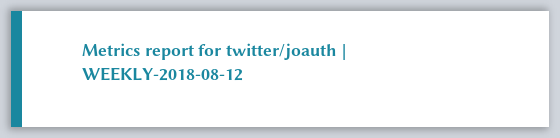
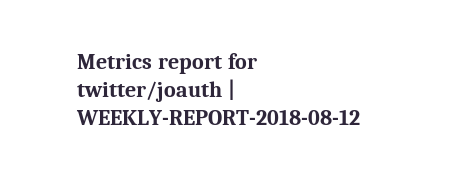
[82,67,243,81] WEEKLY-2018-08-12 -> [76,109,360,125] WEEKLY-REPORT-2018-08-12

